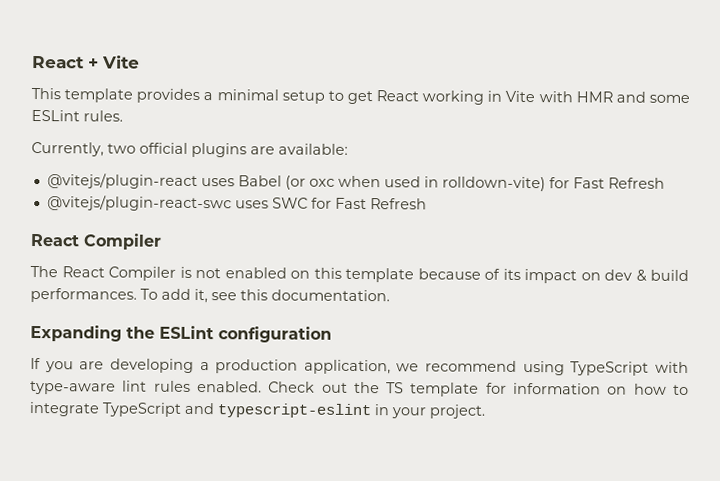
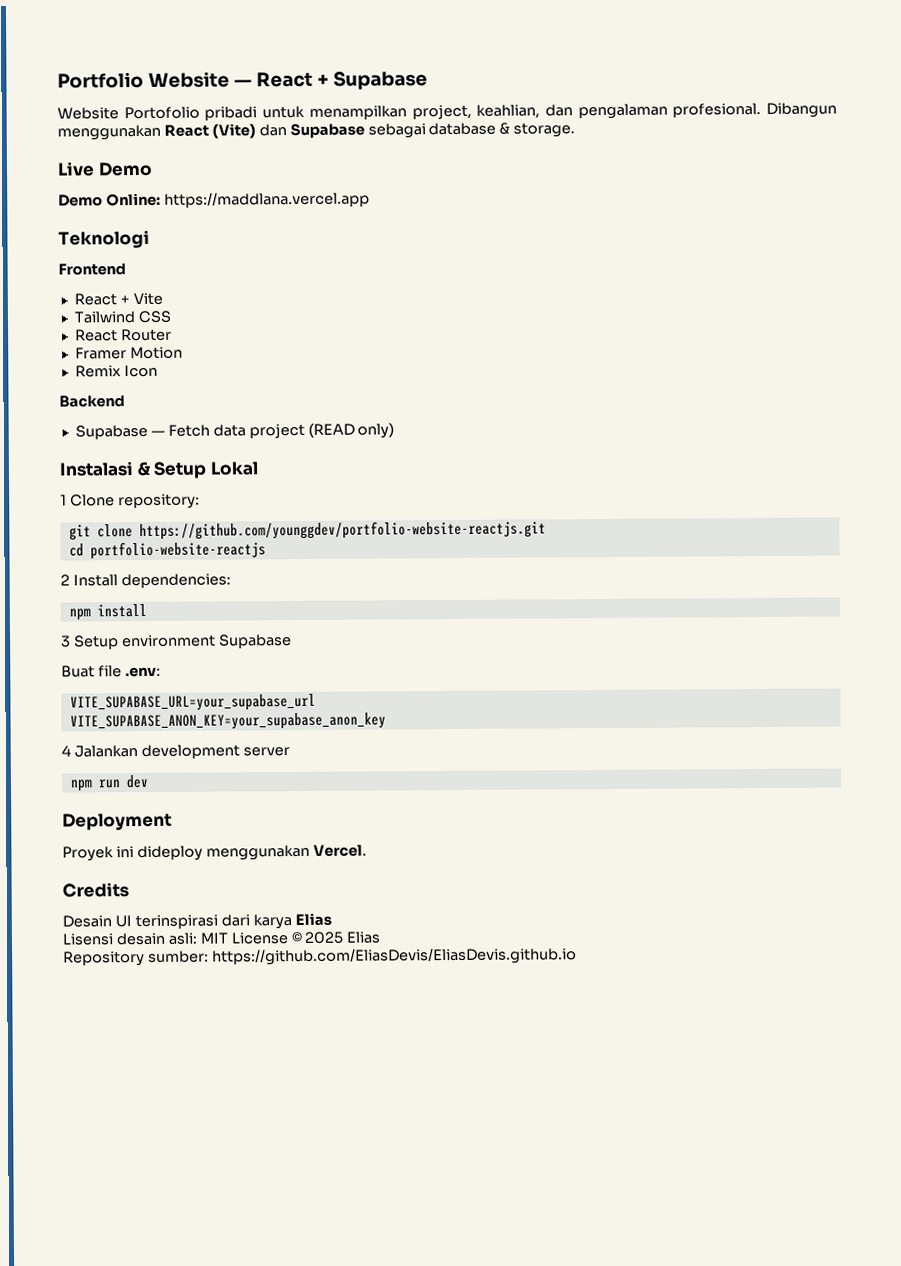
[32,55,140,69] [31,87,690,105] [31,109,123,122] [31,141,348,158] [46,173,665,192] [46,195,427,212] [30,233,162,250] [30,265,689,284] [30,287,390,304] [30,324,332,343] [30,357,689,376] [30,380,689,397] [29,401,485,419] React + Vite // This template provides a minimal setup to get React working in Vite with HMR and some ESLint rules. // Currently, two official plugins are available: // @vitejs/plugin-react uses Babel (or oxc when used in rolldown-vite) for Fast Refresh // @vitejs/plugin-react-swc uses SWC for Fast Refresh // React Compiler // The React Compiler is not enabled on this template because of its impact on dev & build performances. To add it, see this documentation. // Expanding the ESLint configuration // If you are developing a production application, we recommend using TypeScript with type-aware lint rules enabled. Check out the TS template for information on how to integrate TypeScript and typescript-eslint in your project. -> [57,71,428,90] [57,102,837,121] [57,122,576,141] [57,161,153,177] [58,191,370,208] [58,229,150,249] [58,263,126,276] [73,292,163,306] [73,310,171,324] [74,328,172,342] [74,346,183,360] [74,364,158,378] [59,395,125,408] [74,422,395,440] [59,461,258,479] [60,493,200,510] [68,520,546,541] [68,541,266,560] [60,573,231,589] [68,603,147,621] [61,634,292,650] [61,665,161,678] [69,693,316,712] [69,712,386,731] [61,744,290,760] [69,774,148,792] [62,812,172,831] [62,844,367,862] [62,882,129,898] [62,912,332,930] [62,931,382,946] [63,947,577,967] Portfolio Website — React + Supabase // Website Portofolio pribadi untuk menampilkan project, keahlian, dan pengalaman profesional. Dibangun menggunakan React (Vite) dan Supabase sebagai database & storage. // Live Demo // Demo Online: https://maddlana.vercel.app // Teknologi // Frontend // React + Vite // Tailwind CSS // React Router // Framer Motion // Remix Icon // Backend // Supabase — Fetch data project (READ only) // Instalasi & Setup Lokal // 1 Clone repository: // git clone https://github.com/younggdev/portfolio-website-reactjs.git // cd portfolio-website-reactjs // 2 Install dependencies: // npm install // 3 Setup environment Supabase // Buat file .env: // VITE_SUPABASE_URL=your_supabase_url // VITE_SUPABASE_ANON_KEY=your_supabase_anon_key // 4 Jalankan development server // npm run dev // Deployment // Proyek ini dideploy menggunakan Vercel. // Credits // Desain UI terinspirasi dari karya Elias // Lisensi desain asli: MIT License © 2025 Elias // Repository sumber: https://github.com/EliasDevis/EliasDevis.github.io

